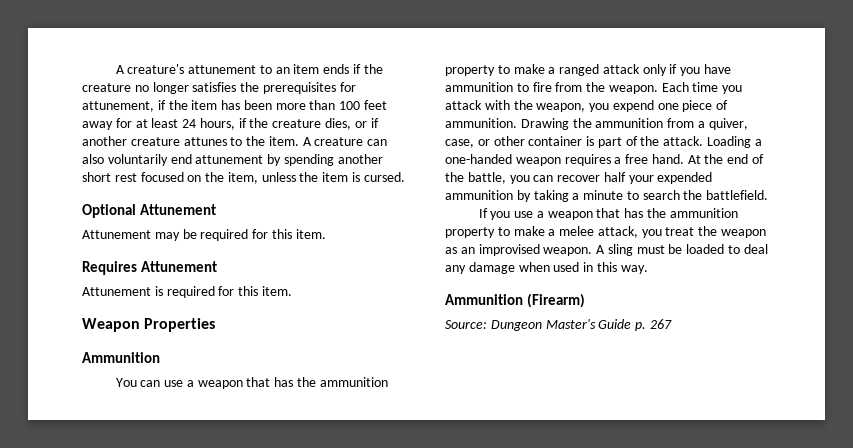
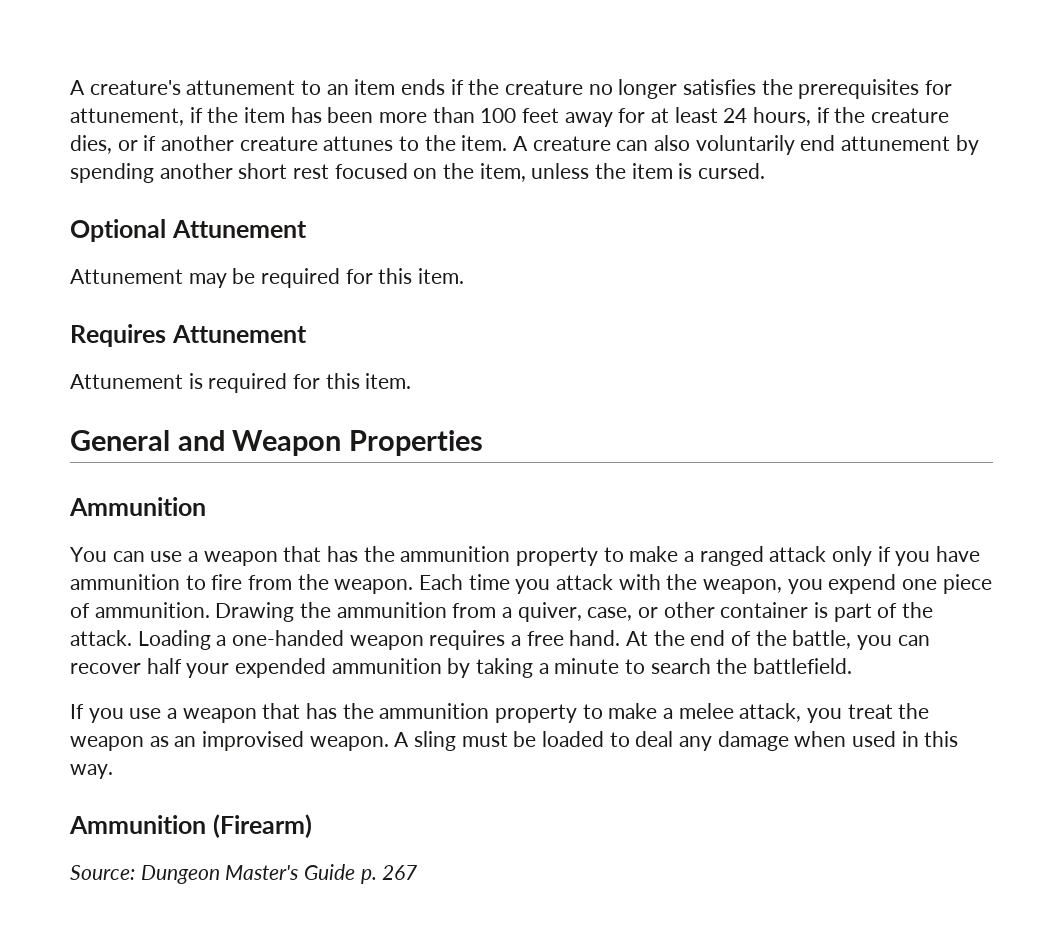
(292, 291) none -> [70,430,225,451] General and

